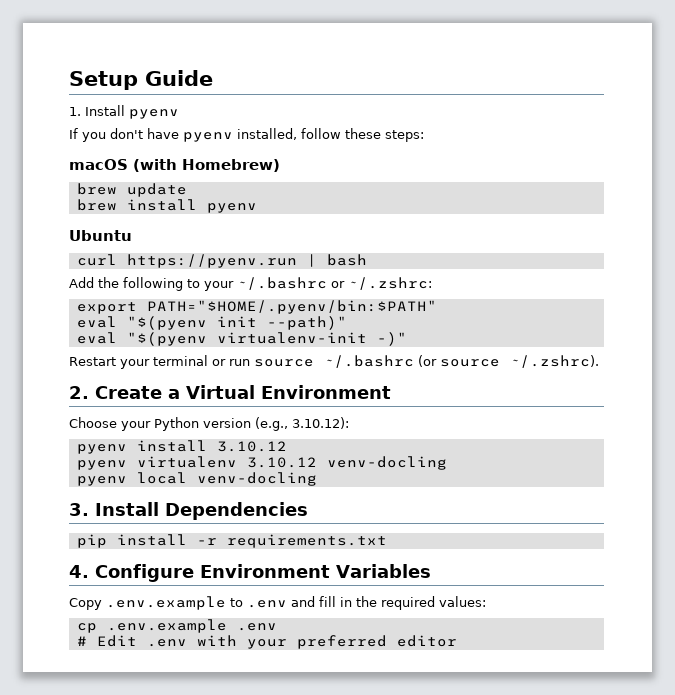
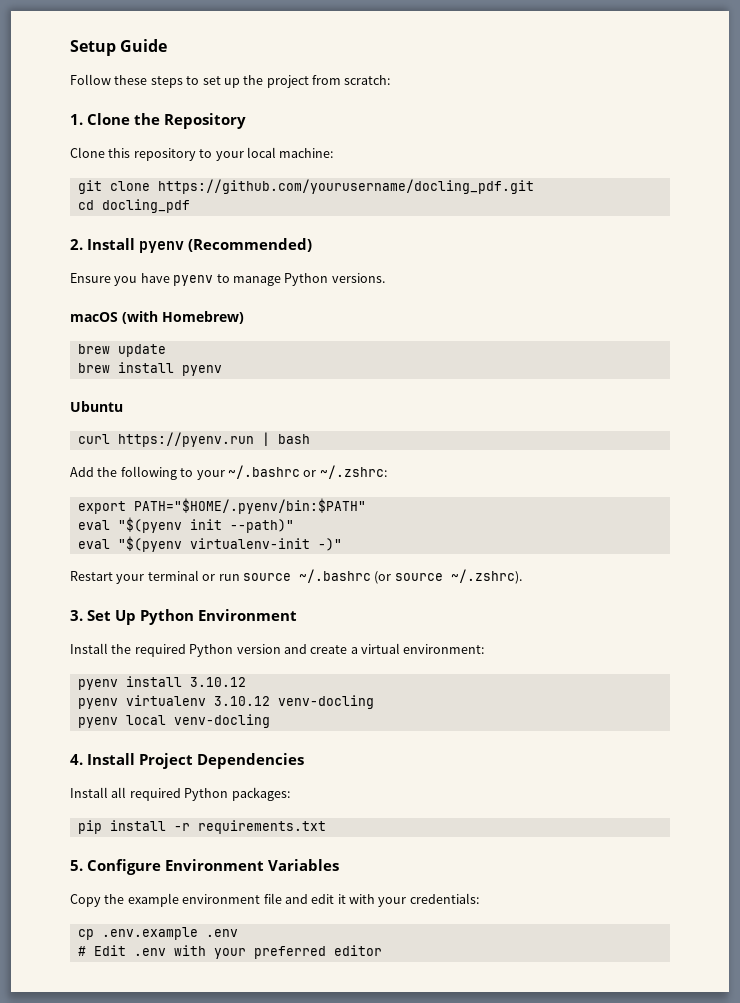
[69,105,179,119] [69,128,424,142] 1. Install pyenv // If you don't have pyenv installed, follow these steps: -> [70,74,391,88] [70,113,247,129] [70,147,334,161] [77,179,534,194] [77,199,190,213] [70,238,313,253] [70,273,385,286] Follow these steps to set up the project from scratch: // 1. Clone the Repository // Clone this repository to your local machine: // git clone https://github.com/yourusername/docling_pdf.git // cd docling_pdf // 2. Install pyenv (Recommended) // Ensure you have pyenv to manage Python versions.
[69,385,391,399] [69,417,349,431] 2. Create a Virtual Environment // Choose your Python version (e.g., 3.10.12): -> [70,609,298,625] [70,643,485,657] 3. Set Up Python Environment // Install the required Python version and create a virtual environment:
[69,502,308,520] 3. Install Dependencies -> [70,753,305,769] [70,787,290,801] 4. Install Project Dependencies // Install all required Python packages:
[69,565,89,578] 4. -> [70,860,83,871] 5.
[106,596,486,610] .env.example to .env and fill in the required values: -> [104,893,479,907] the example environment file and edit it with your credentials:

